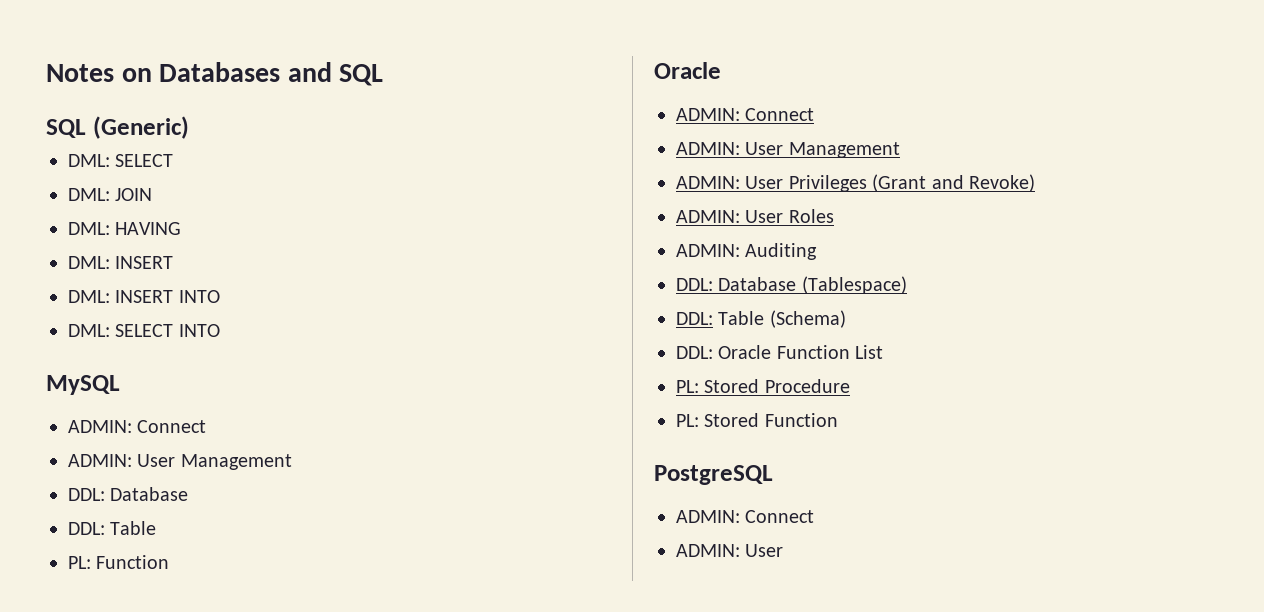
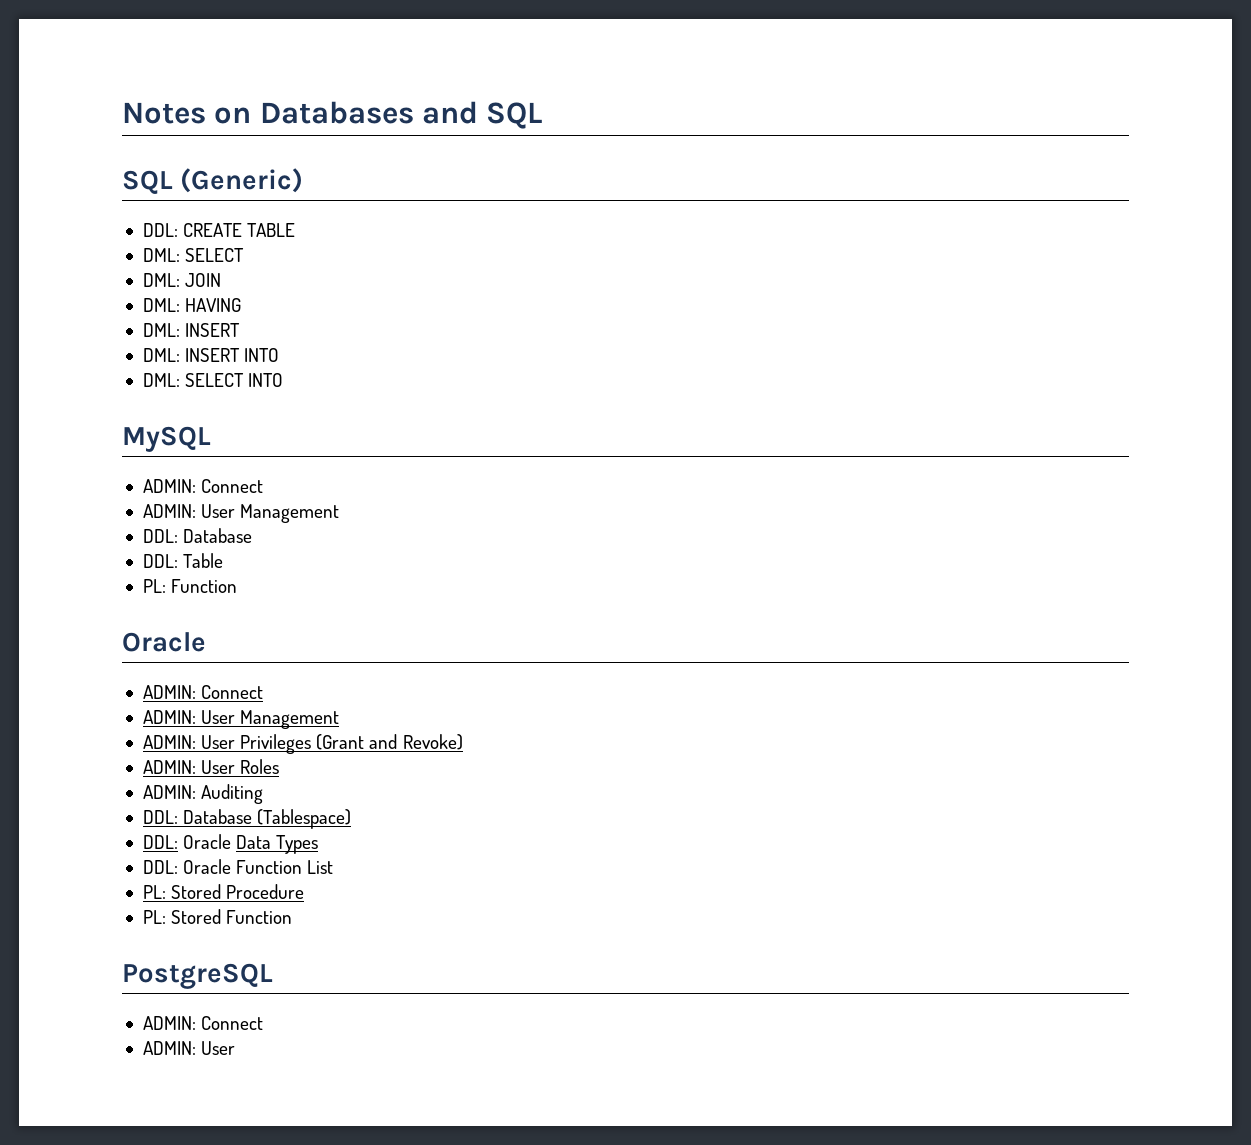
(189, 127) none -> [142,223,296,237] // DDL: CREATE TABLE
[718,310,846,328] Table (Schema) -> [183,834,319,854] Oracle Data Types

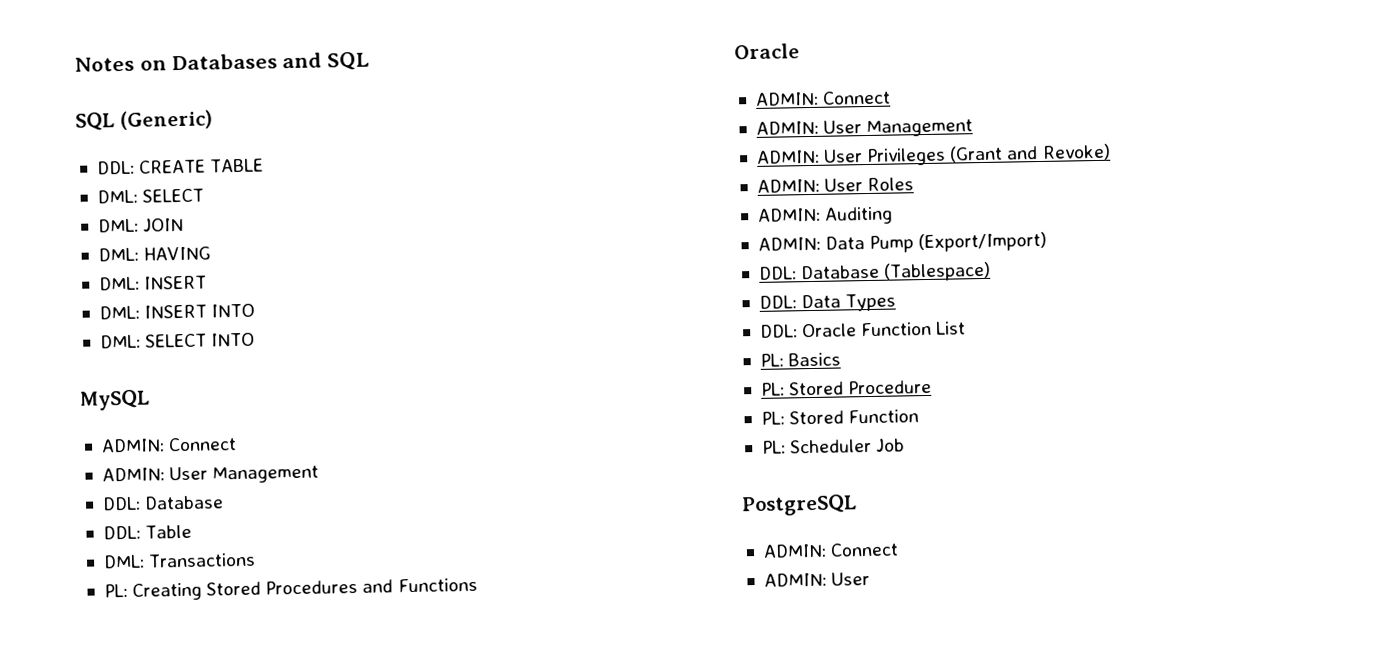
[142,579,238,593] // PL: Function -> [102,552,257,569] [103,577,478,601] // DML: Transactions // PL: Creating Stored Procedures and Functions
(264, 794) none -> [757,231,1048,253] // ADMIN: Data Pump (Export/Import)
[183,834,232,849] Oracle -> (797, 302) none
(334, 867) none -> [759,352,842,367] // PL: Basics
(293, 917) none -> [761,438,906,454] // PL: Scheduler Job

